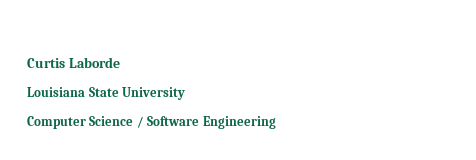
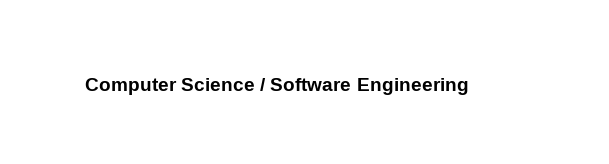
[27,57,120,68] [27,87,186,100] Curtis Laborde // Louisiana State University // -> (85, 86) none

